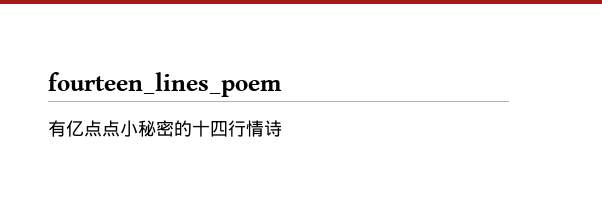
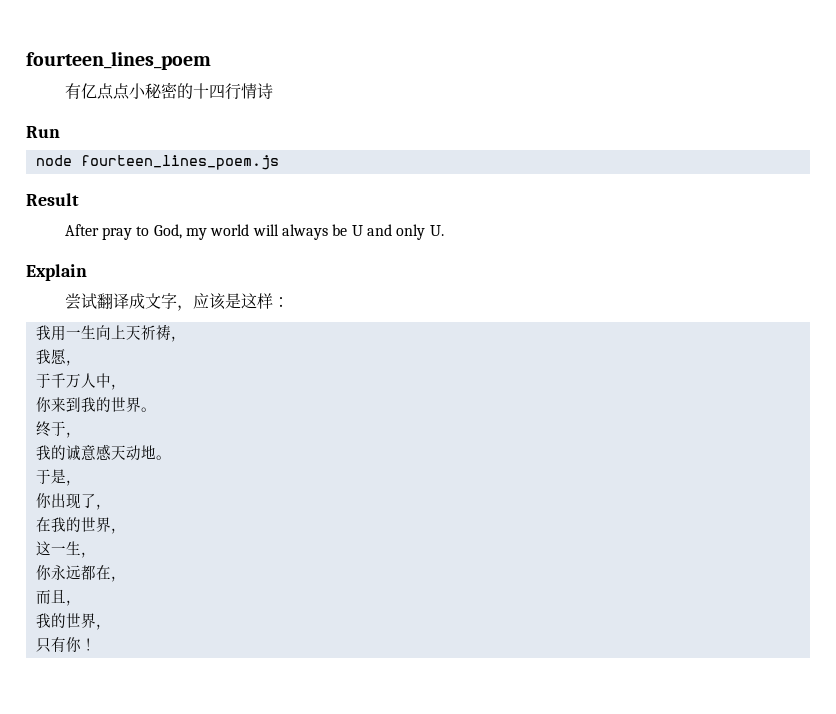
(282, 128) none -> [26,126,60,138] [35,155,279,170] [26,193,79,206] [64,224,444,240] [26,264,87,281] [64,293,289,311] [35,324,186,342] [35,349,81,366] [35,373,126,390] [35,397,156,412] [35,421,81,438] [35,444,171,461] [35,469,81,486] [35,493,111,510] [35,517,126,534] [35,541,96,558] [35,565,126,582] [35,589,81,606] [35,613,111,630] [35,637,96,653] // Run // node fourteen_lines_poem.js // Result // After pray to God, my world will always be U and only U. // Explain // 尝试翻译成文字，应该是这样： // 我用一生向上天祈祷， // 我愿， // 于千万人中， // 你来到我的世界。 // 终于， // 我的诚意感天动地。 // 于是， // 你出现了， // 在我的世界， // 这一生， // 你永远都在， // 而且， // 我的世界， // 只有你！

